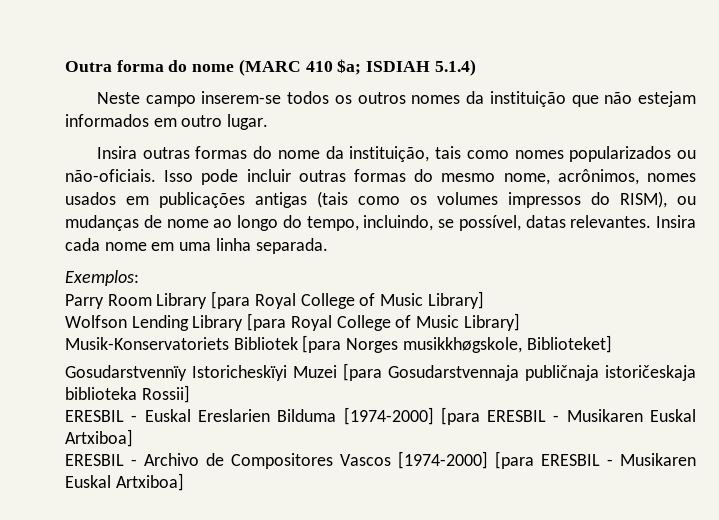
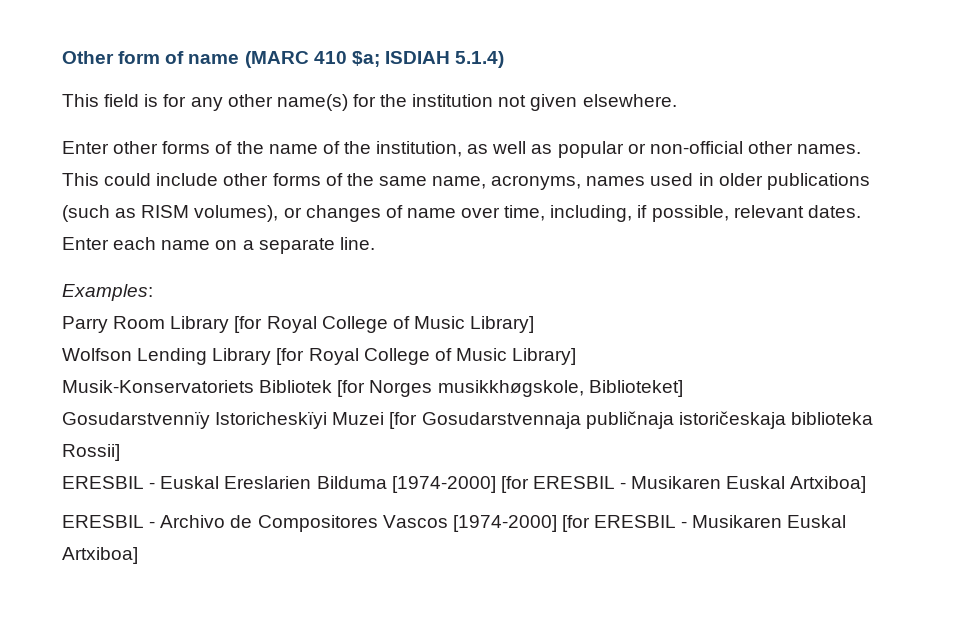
[65,60,235,72] Outra forma do nome -> [62,51,240,64] Other form of name
[96,91,696,107] [65,114,269,130] [96,146,696,162] [65,169,696,185] [65,191,696,208] [65,215,696,231] [65,238,328,254] [65,270,139,286] Neste campo inserem-se todos os outros nomes da instituição que não estejam informados em outro lugar. // Insira outras formas do nome da instituição, tais como nomes popularizados ou não-oficiais. Isso pode incluir outras formas do mesmo nome, acrônimos, nomes usados em publicações antigas (tais como os volumes impressos do RISM), ou mudanças de nome ao longo do tempo, incluindo, se possível, datas relevantes. Insira cada nome em uma linha separada. // Exemplos: -> [62,94,677,111] [62,141,862,158] [62,173,870,190] [62,205,861,222] [62,237,375,254] [62,284,153,301] This field is for any other name(s) for the institution not given elsewhere. // Enter other forms of the name of the institution, as well as popular or non-official other names. This could include other forms of the same name, acronyms, names used in older publications (such as RISM volumes), or changes of name over time, including, if possible, relevant dates. Enter each name on a separate line. // Examples:
[211,291,251,309] [para -> [234,316,263,333] [for
[247,313,287,331] [para -> [276,348,305,365] [for
[302,335,342,353] [para -> [337,380,366,397] [for
[343,363,382,381] [para -> [389,412,418,429] [for
[440,407,480,425] [para -> [500,476,529,493] [for
[495,451,534,469] [para -> [561,515,590,532] [for

